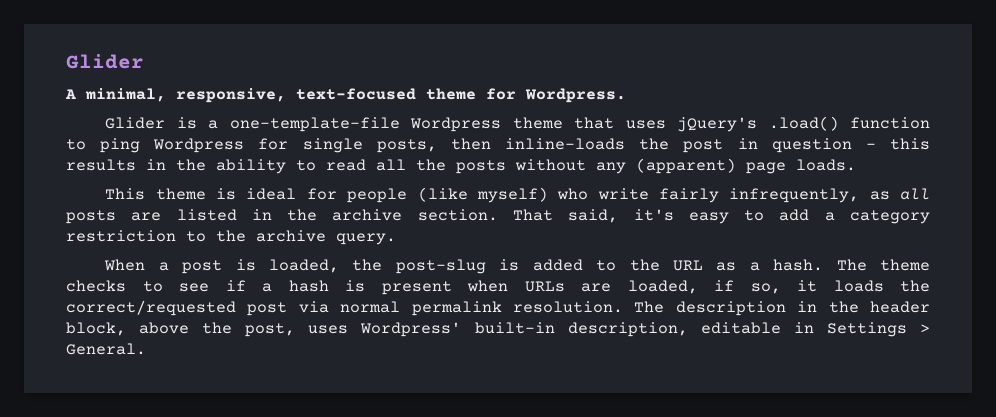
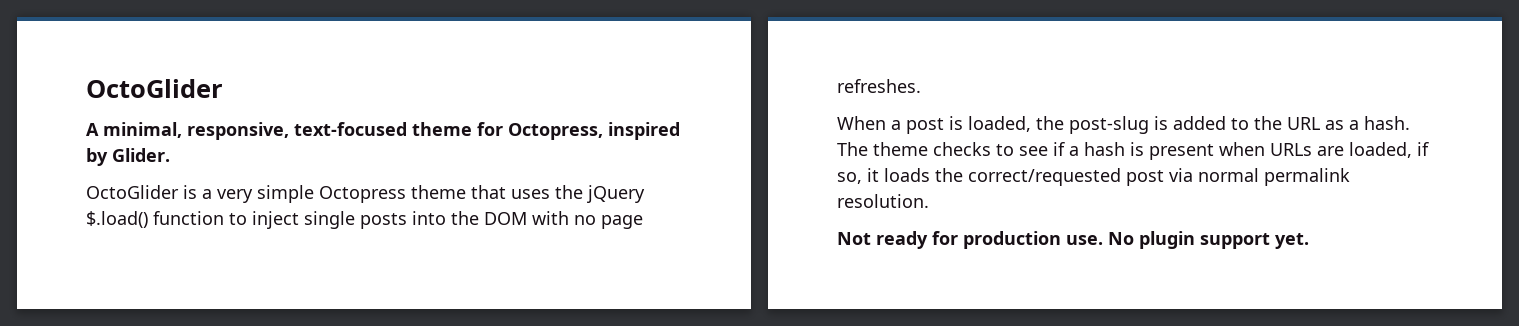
[66,54,144,69] Glider -> [86,79,223,98] OctoGlider
[525,88,626,103] [105,116,931,132] [66,138,931,153] [66,158,856,174] [105,187,930,203] [66,209,931,224] [66,230,396,245] Wordpress. // Glider is a one-template-file Wordpress theme that uses jQuery's .load() function to ping Wordpress for single posts, then inline-loads the post in question - this results in the ability to read all the posts without any (apparent) page loads. // This theme is ideal for people (like myself) who write fairly infrequently, as all posts are listed in the archive section. That said, it's easy to add a category restriction to the archive query. -> [508,122,680,140] [86,148,170,166] [86,185,645,203] [86,211,643,229] [837,79,921,93] Octopress, inspired by Glider. // OctoGlider is a very simple Octopress theme that uses the jQuery $.load() function to inject single posts into the DOM with no page refreshes.
[634,301,930,316] [66,322,930,337] [66,343,146,355] The description in the header block, above the post, uses Wordpress' built-in description, editable in Settings > General. -> [837,231,1309,249] // Not ready for production use. No plugin support yet.

